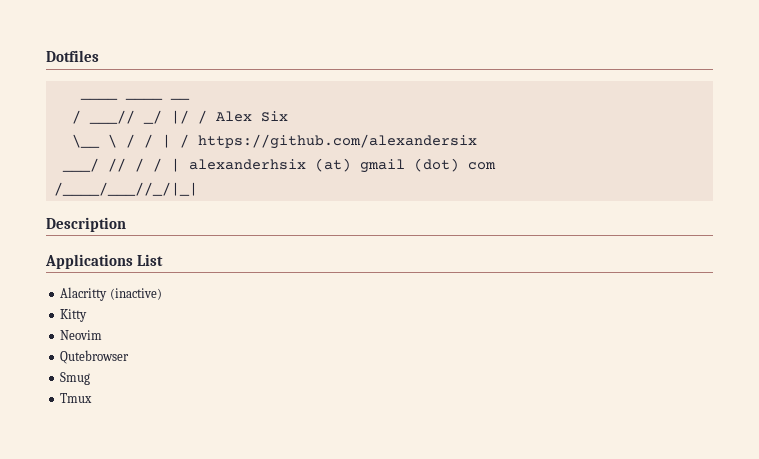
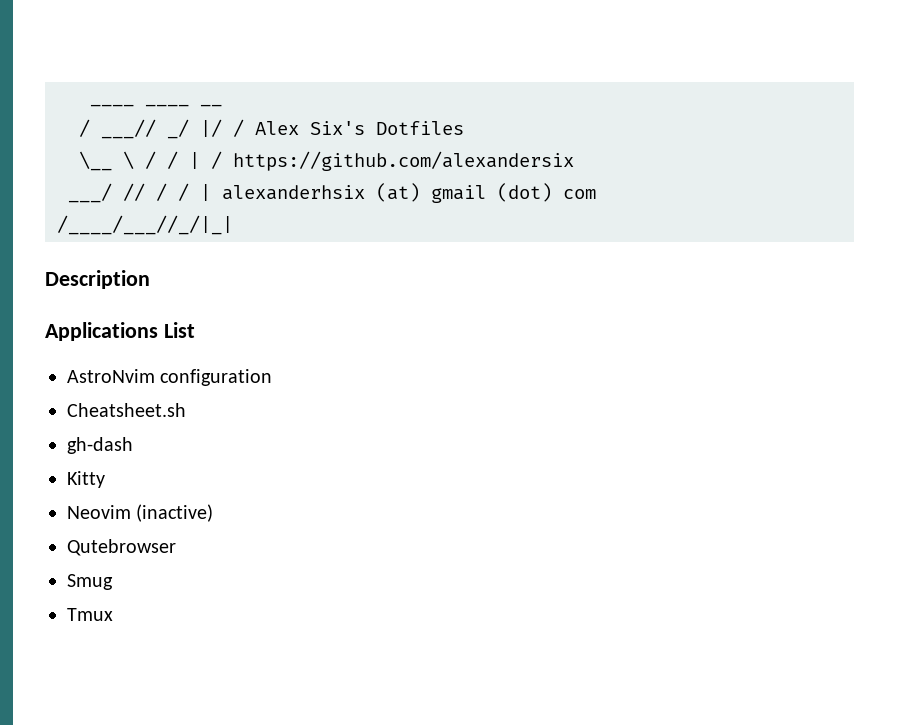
[46,50,99,62] Dotfiles // -> (90, 105) none
[260,111,288,122] Six -> [310,121,464,135] Six's Dotfiles
[60,287,162,301] Alacritty (inactive) -> [67,369,273,386] [67,403,186,417] [67,437,133,454] AstroNvim configuration // Cheatsheet.sh // gh-dash
(103, 335) none -> [136,504,214,522] (inactive)

